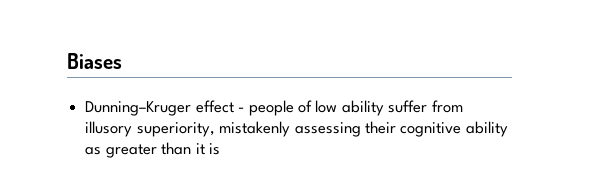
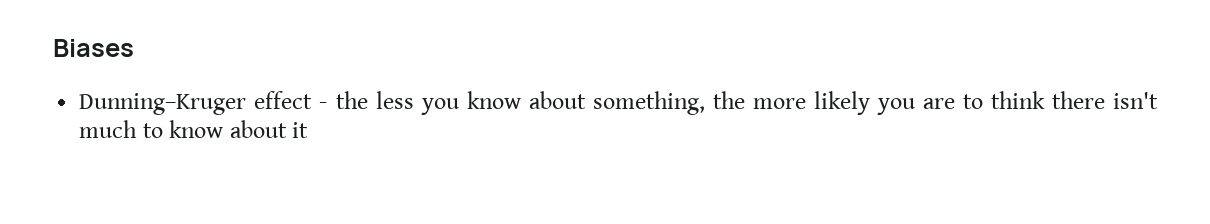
[248,100,463,116] [85,121,508,137] [85,142,220,158] people of low ability suffer from illusory superiority, mistakenly assessing their cognitive ability as greater than it is -> [335,91,1158,115] [79,120,309,138] the less you know about something, the more likely you are to think there isn't much to know about it

